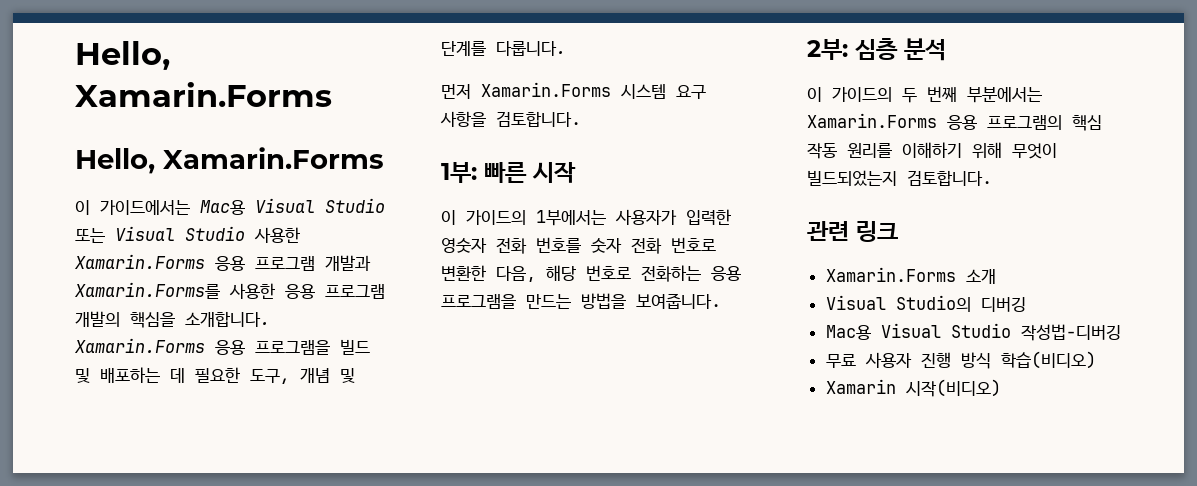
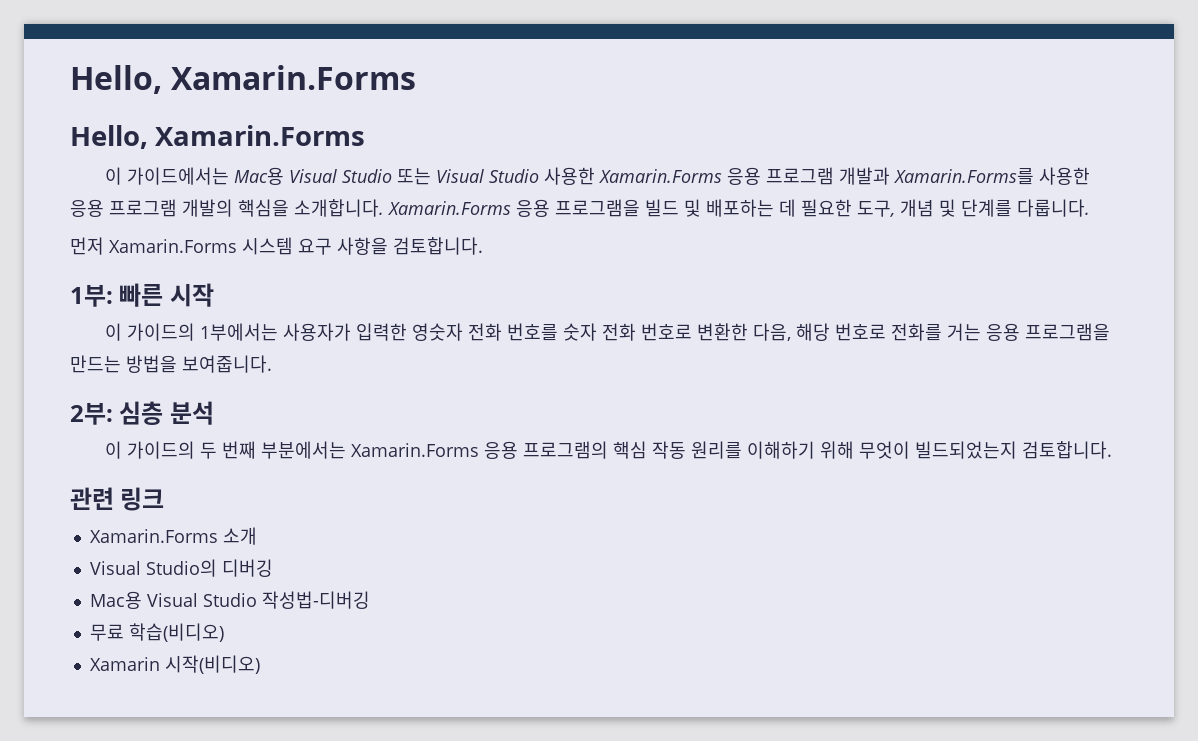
[641,265,701,282] 전화하는 -> [890,323,981,341] 전화를 거는
[864,352,991,369] 사용자 진행 방식 -> (124, 632) none

